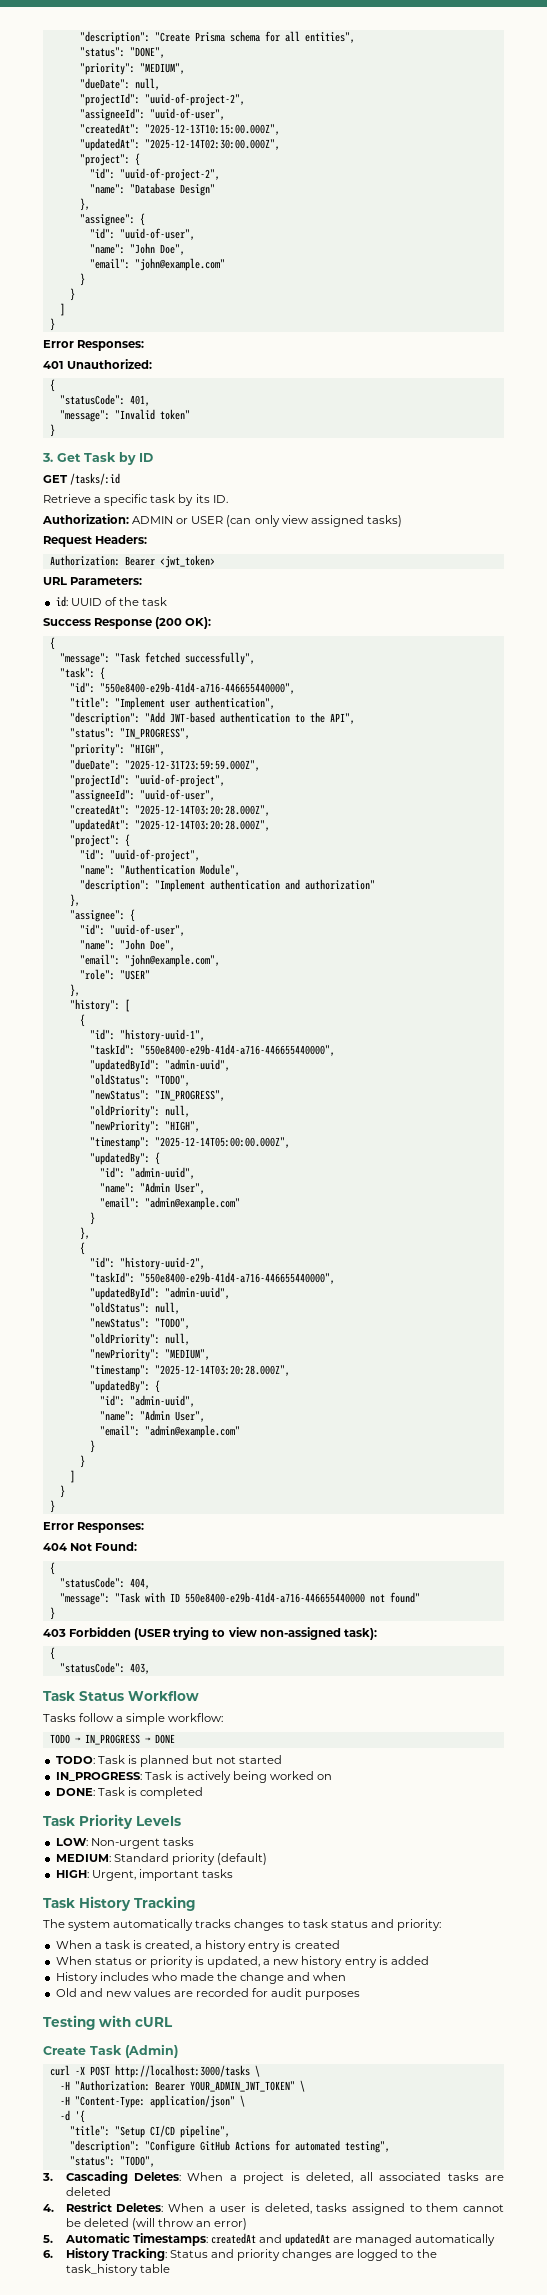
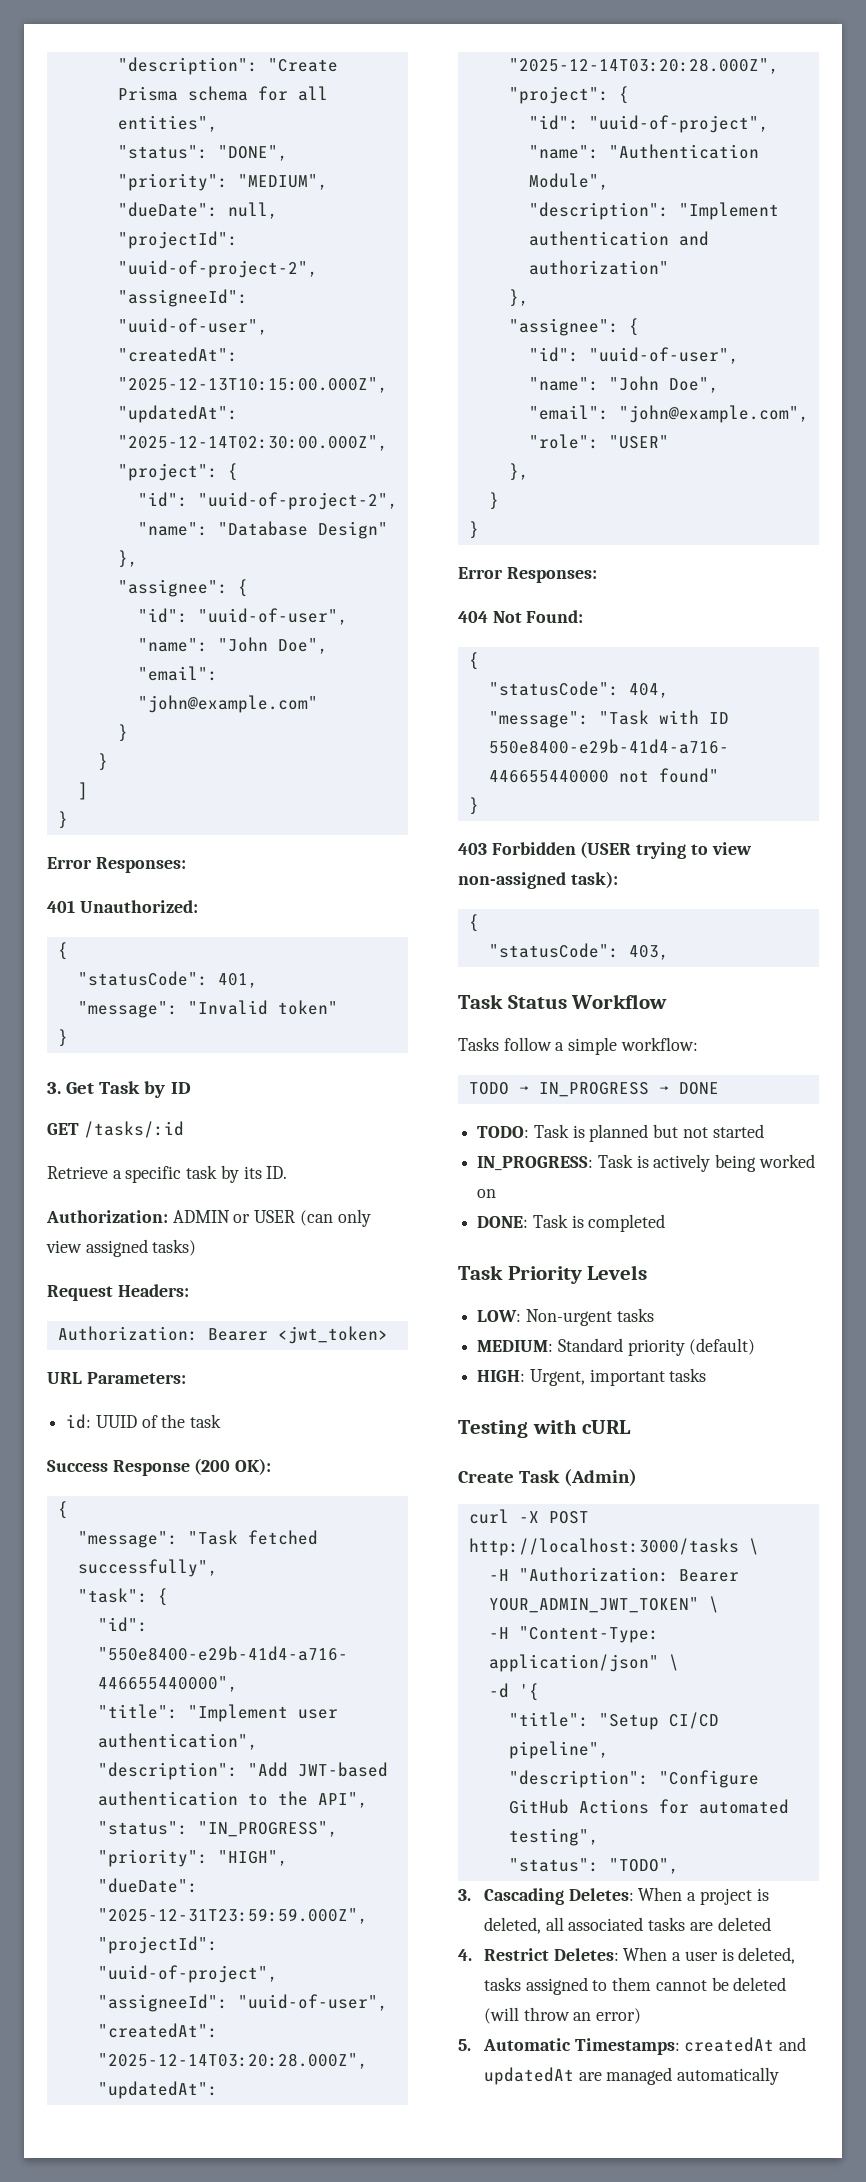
[69,999,130,1012] [79,1014,85,1027] [89,1029,205,1042] [89,1044,335,1056] [89,1059,230,1072] [89,1074,190,1086] [89,1090,225,1101] [89,1105,190,1118] [89,1121,200,1133] [89,1137,290,1149] [89,1152,160,1165] [99,1167,195,1179] [99,1182,205,1194] [99,1197,240,1210] [89,1212,95,1225] [79,1227,90,1240] [79,1242,85,1255] [89,1257,205,1270] [89,1272,335,1284] [89,1287,230,1300] [89,1302,180,1314] [89,1318,190,1329] [89,1333,190,1346] [89,1349,210,1361] [89,1365,290,1377] [89,1380,160,1393] [99,1395,195,1407] [99,1410,205,1422] [99,1425,240,1438] [89,1440,95,1453] [79,1455,85,1468] [69,1470,75,1483] // "history": [ // { // "id": "history-uuid-1", // "taskId": "550e8400-e29b-41d4-a716-446655440000", // "updatedById": "admin-uuid", // "oldStatus": "TODO", // "newStatus": "IN_PROGRESS", // "oldPriority": null, // "newPriority": "HIGH", // "timestamp": "2025-12-14T05:00:00.000Z", // "updatedBy": { // "id": "admin-uuid", // "name": "Admin User", // "email": "admin@example.com" // } // }, // { // "id": "history-uuid-2", // "taskId": "550e8400-e29b-41d4-a716-446655440000", // "updatedById": "admin-uuid", // "oldStatus": null, // "newStatus": "TODO", // "oldPriority": null, // "newPriority": "MEDIUM", // "timestamp": "2025-12-14T03:20:28.000Z", // "updatedBy": { // "id": "admin-uuid", // "name": "Admin User", // "email": "admin@example.com" // } // } // ] -> (529, 472) none
[43,1896,195,1911] [43,1919,441,1931] [55,1940,340,1952] [55,1956,429,1968] [55,1972,347,1984] [55,1988,361,2000] // Task History Tracking // The system automatically tracks changes to task status and priority: // When a task is created, a history entry is created // When status or priority is updated, a new history entry is added // History includes who made the change and when // Old and new values are recorded for audit purposes -> (707, 1375) none
[43,2248,437,2261] [65,2264,170,2276] // 6. History Tracking: Status and priority changes are logged to the task_history table -> (780, 2076) none

